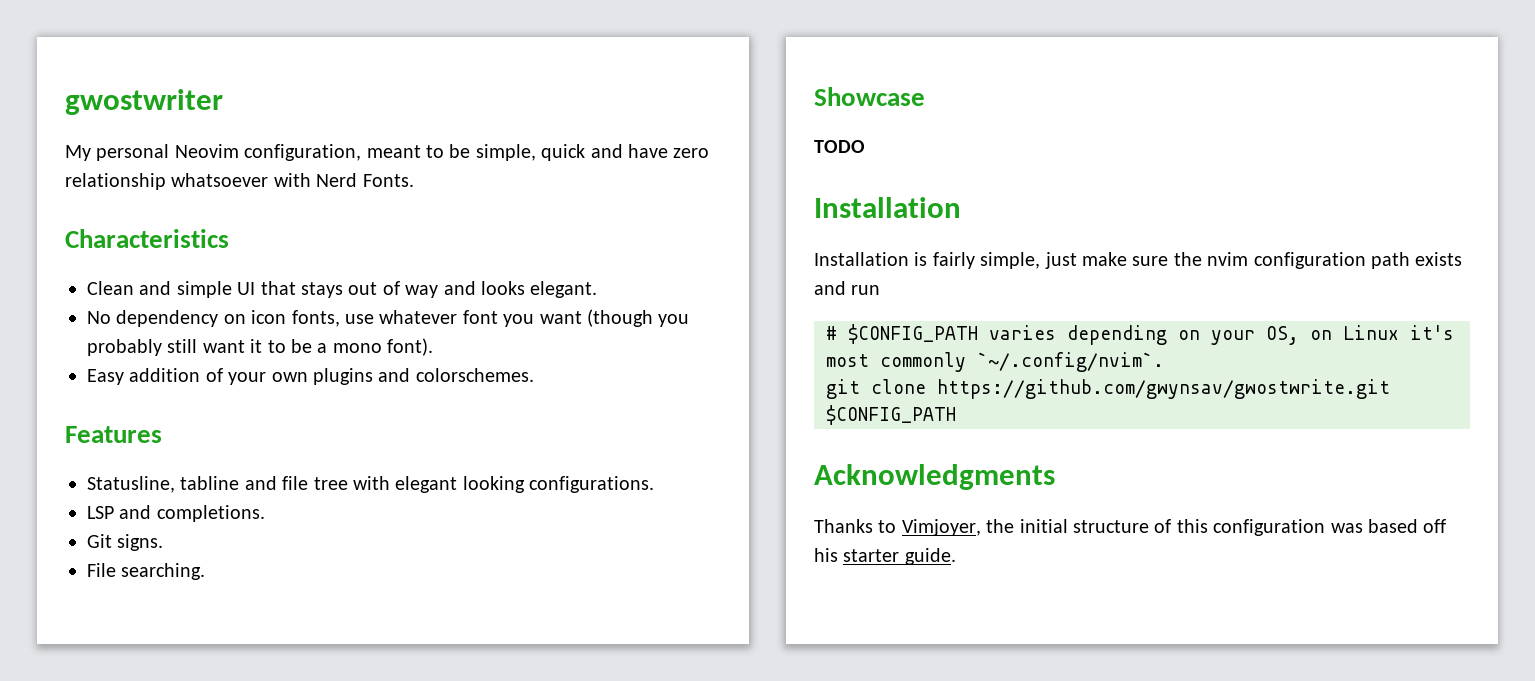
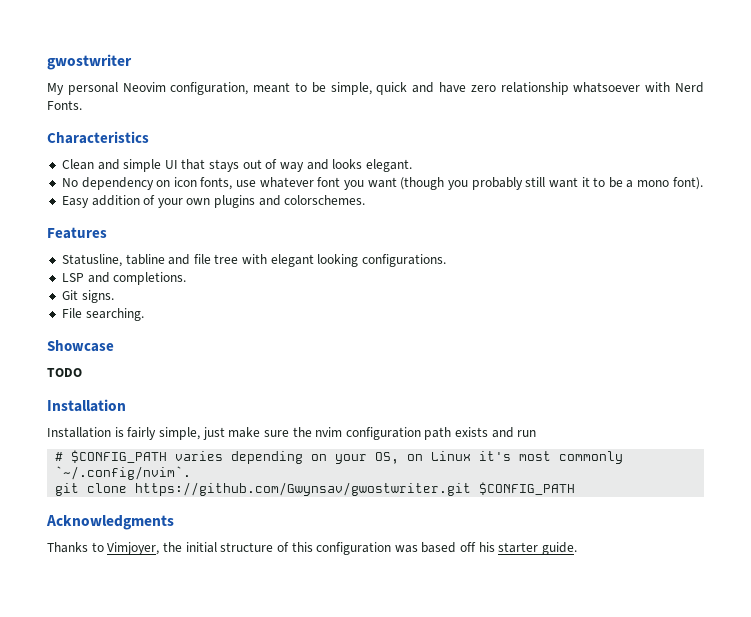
[937,379,1390,399] https://github.com/gwynsav/gwostwrite.git -> [135,482,472,496] https://github.com/Gwynsav/gwostwriter.git

